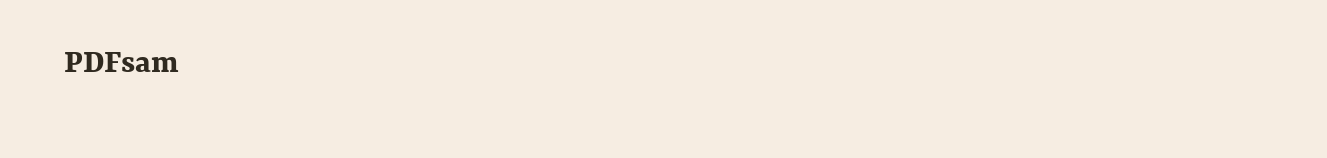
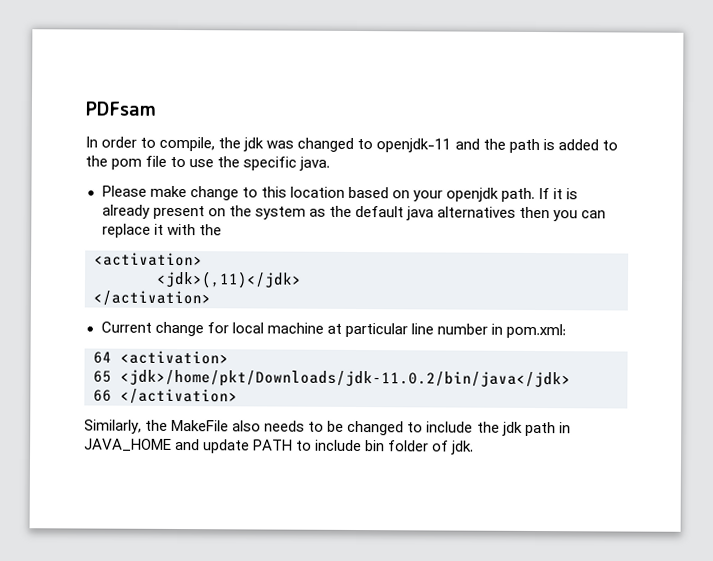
(179, 62) none -> [85,136,618,154] [85,155,331,171] [101,185,579,202] [101,204,607,222] [101,223,222,238] [94,252,203,267] [156,270,302,289] [93,290,211,307] [100,321,566,339] [93,350,229,365] [93,369,571,389] [93,388,238,405] [84,419,571,437] [84,438,475,455] // In order to compile, the jdk was changed to openjdk-11 and the path is added to the pom file to use the specific java. // Please make change to this location based on your openjdk path. If it is already present on the system as the default java alternatives then you can replace it with the // <activation> // <jdk>(,11)</jdk> // </activation> // Current change for local machine at particular line number in pom.xml: // 64 <activation> // 65 <jdk>/home/pkt/Downloads/jdk-11.0.2/bin/java</jdk> // 66 </activation> // Similarly, the MakeFile also needs to be changed to include the jdk path in JAVA_HOME and update PATH to include bin folder of jdk.

